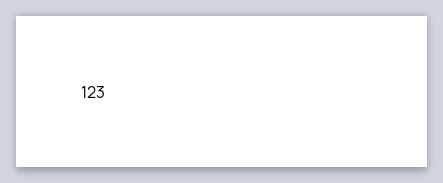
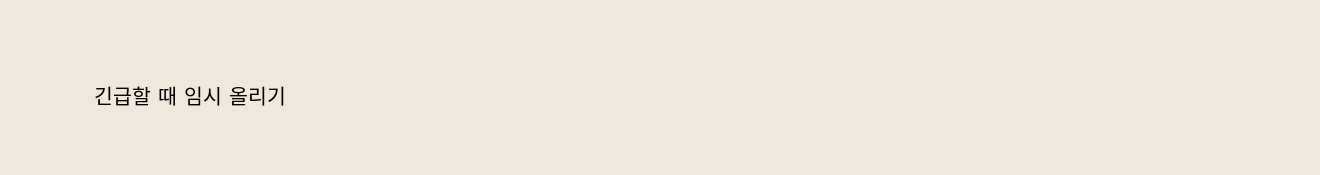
[81,86,105,98] 123 -> [94,86,286,106] 긴급할 때 임시 올리기

